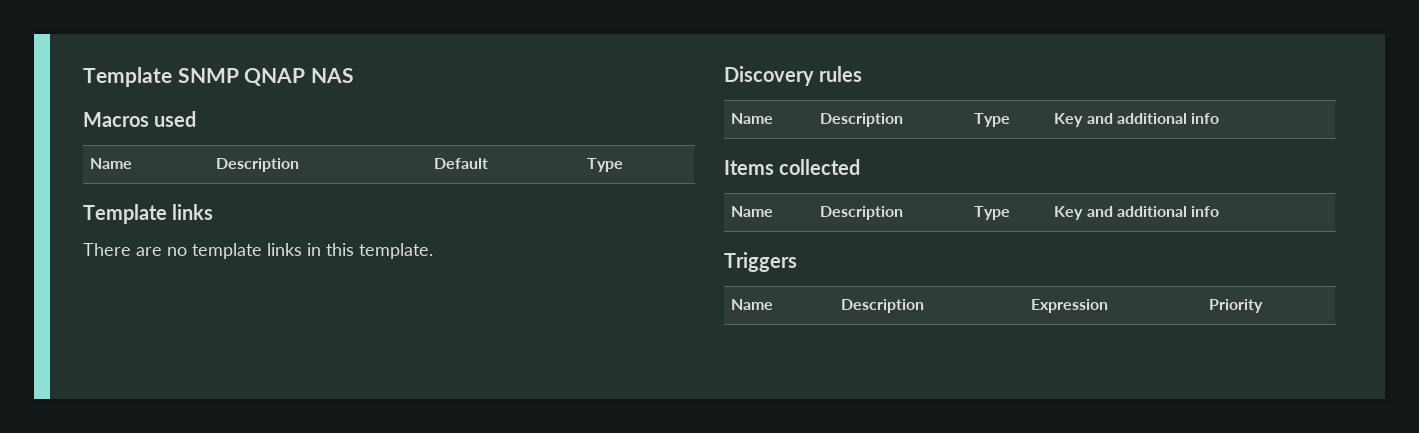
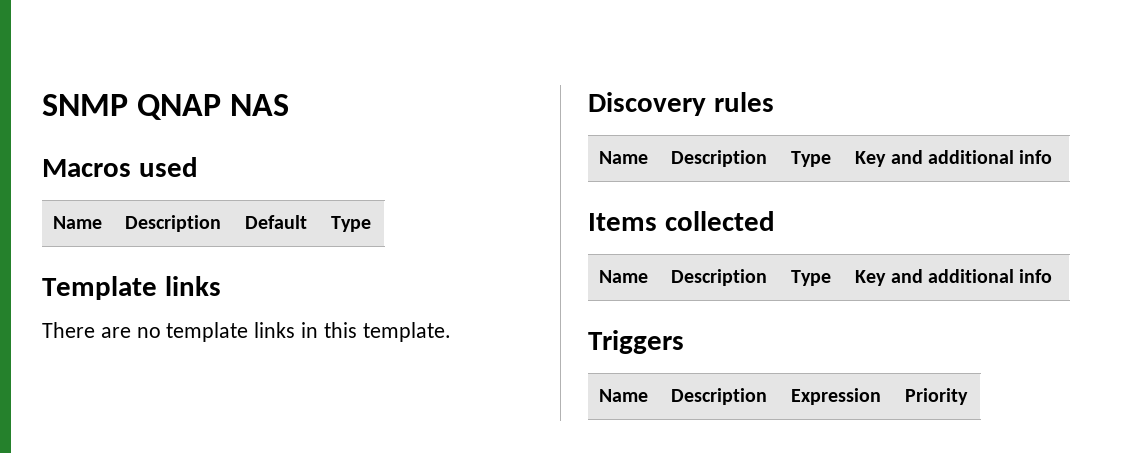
[83,67,172,87] Template -> (42, 105) none

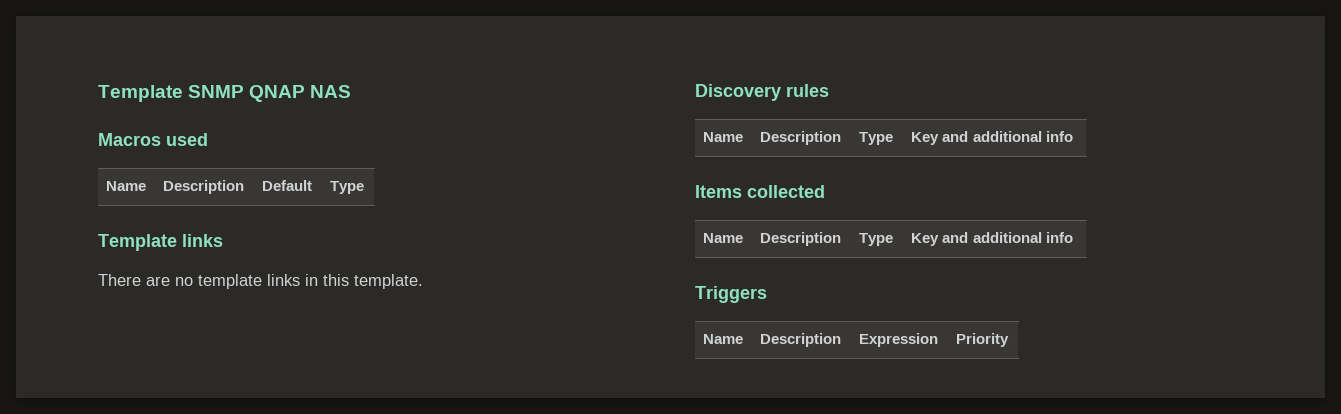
(42, 105) none -> [98,85,183,102] Template

